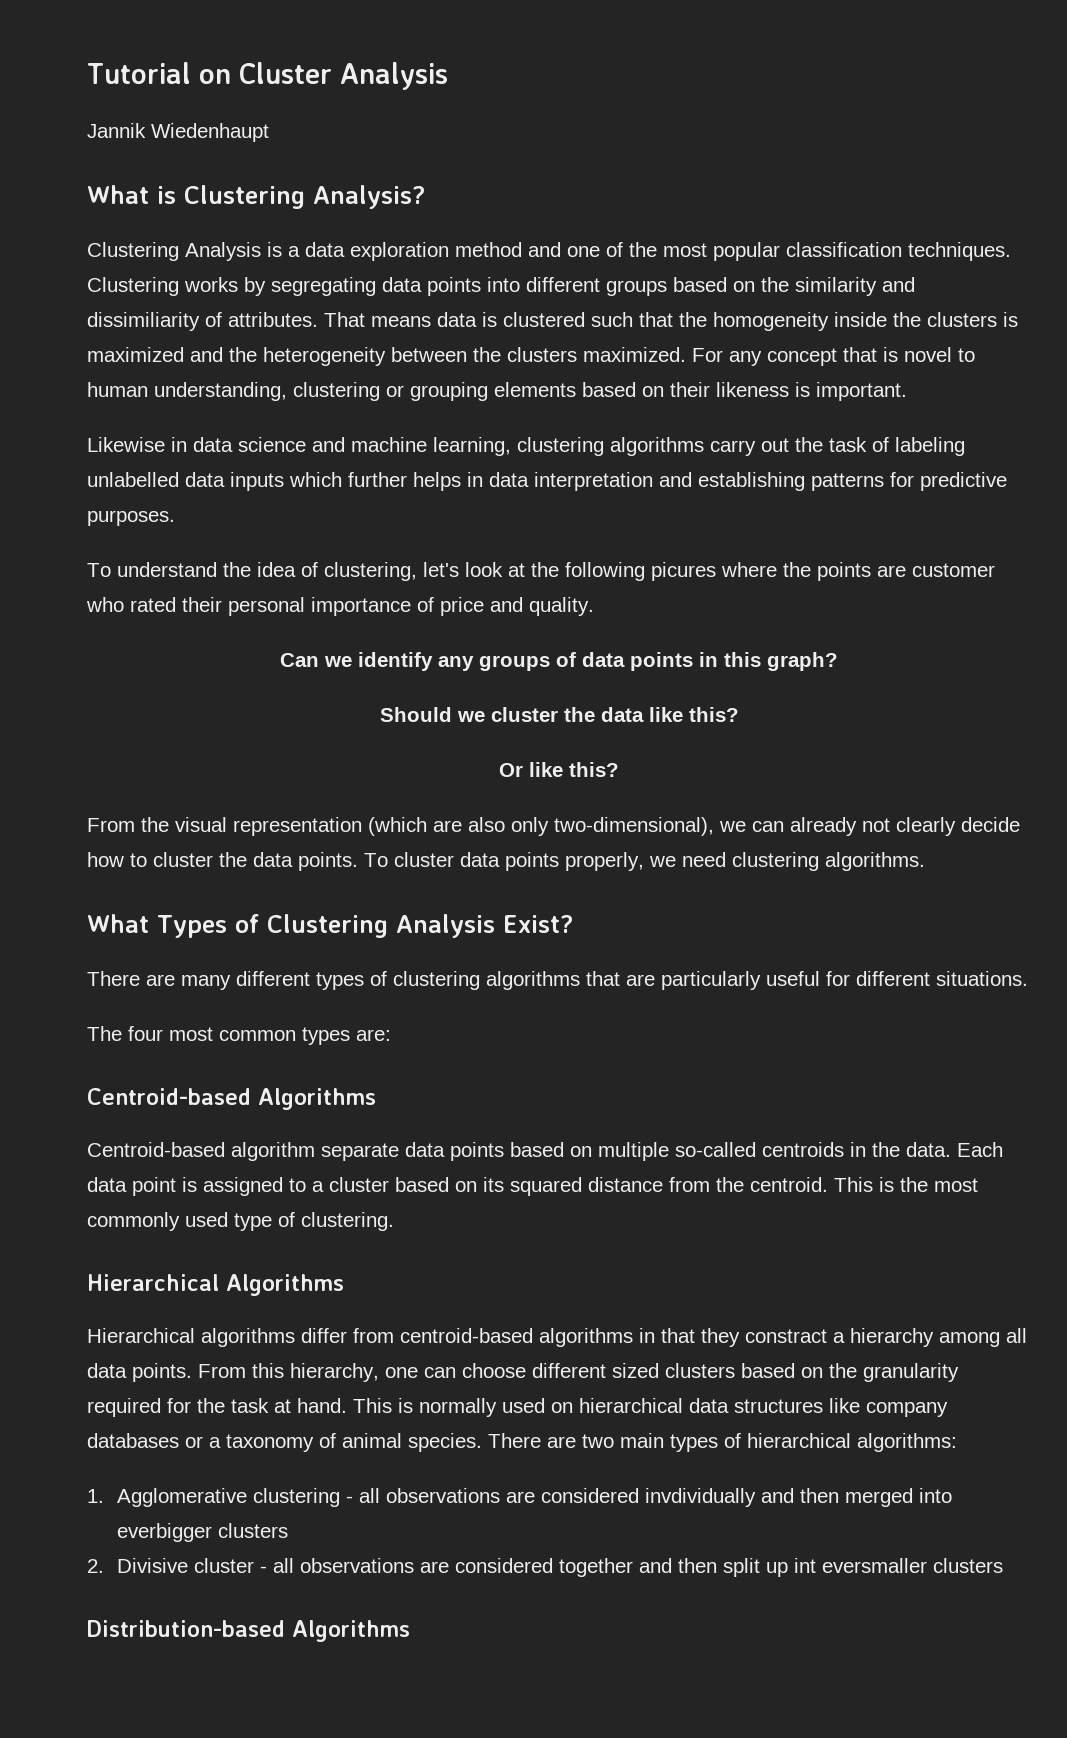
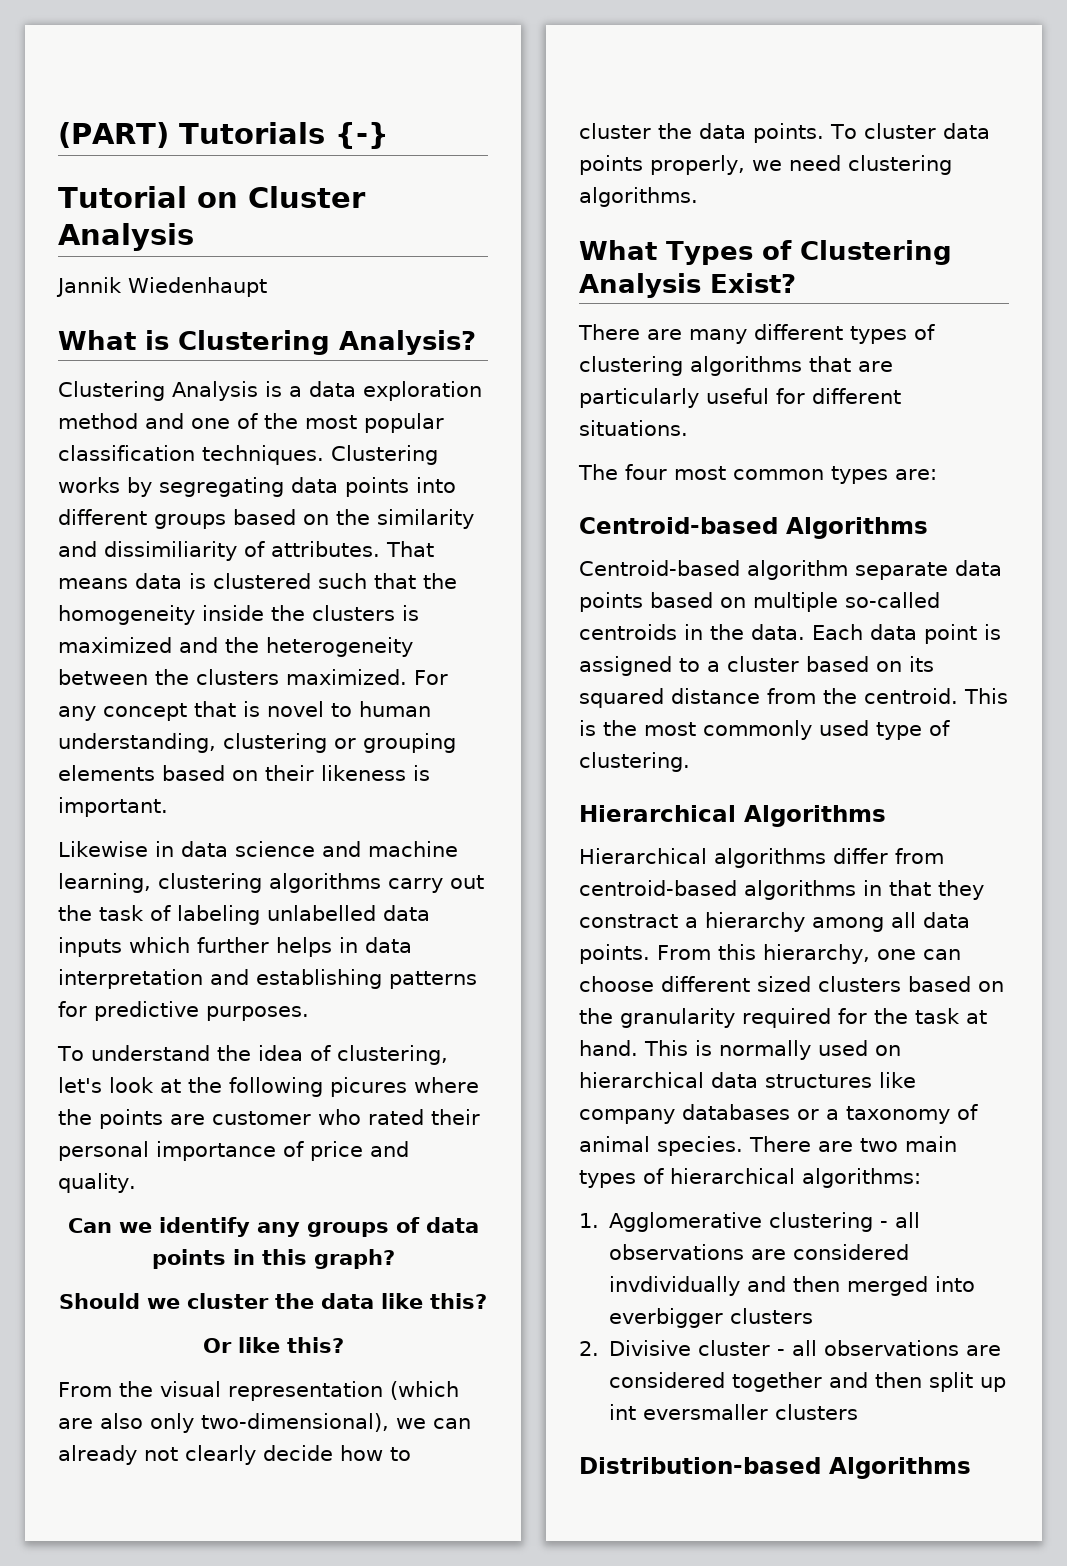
(87, 73) none -> [58,122,389,149] (PART) Tutorials {-} //

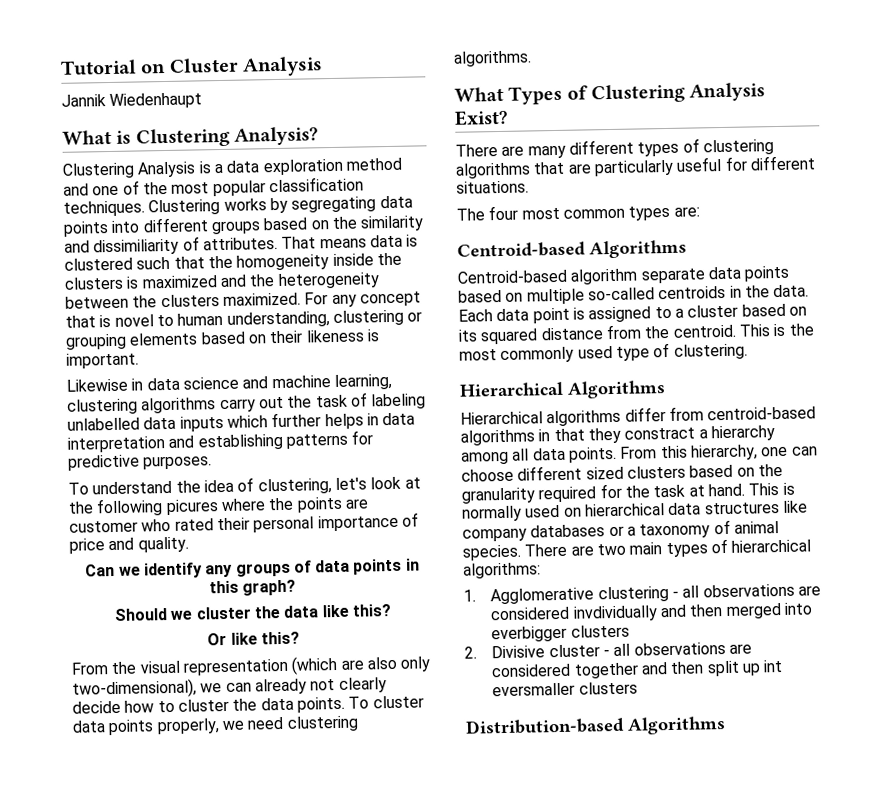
[58,122,389,149] (PART) Tutorials {-} // -> (60, 67) none

